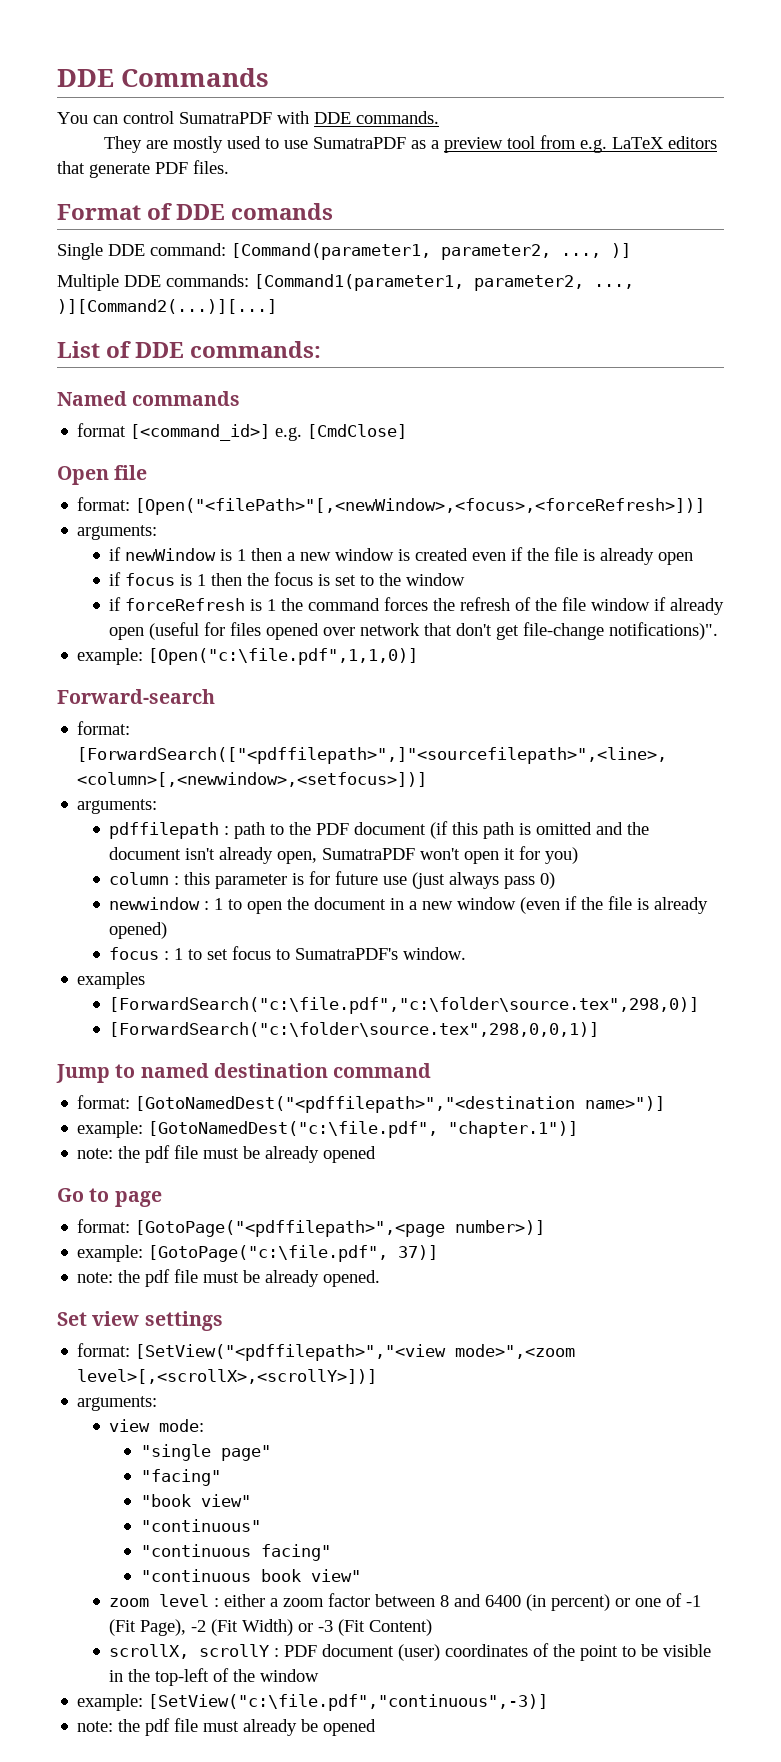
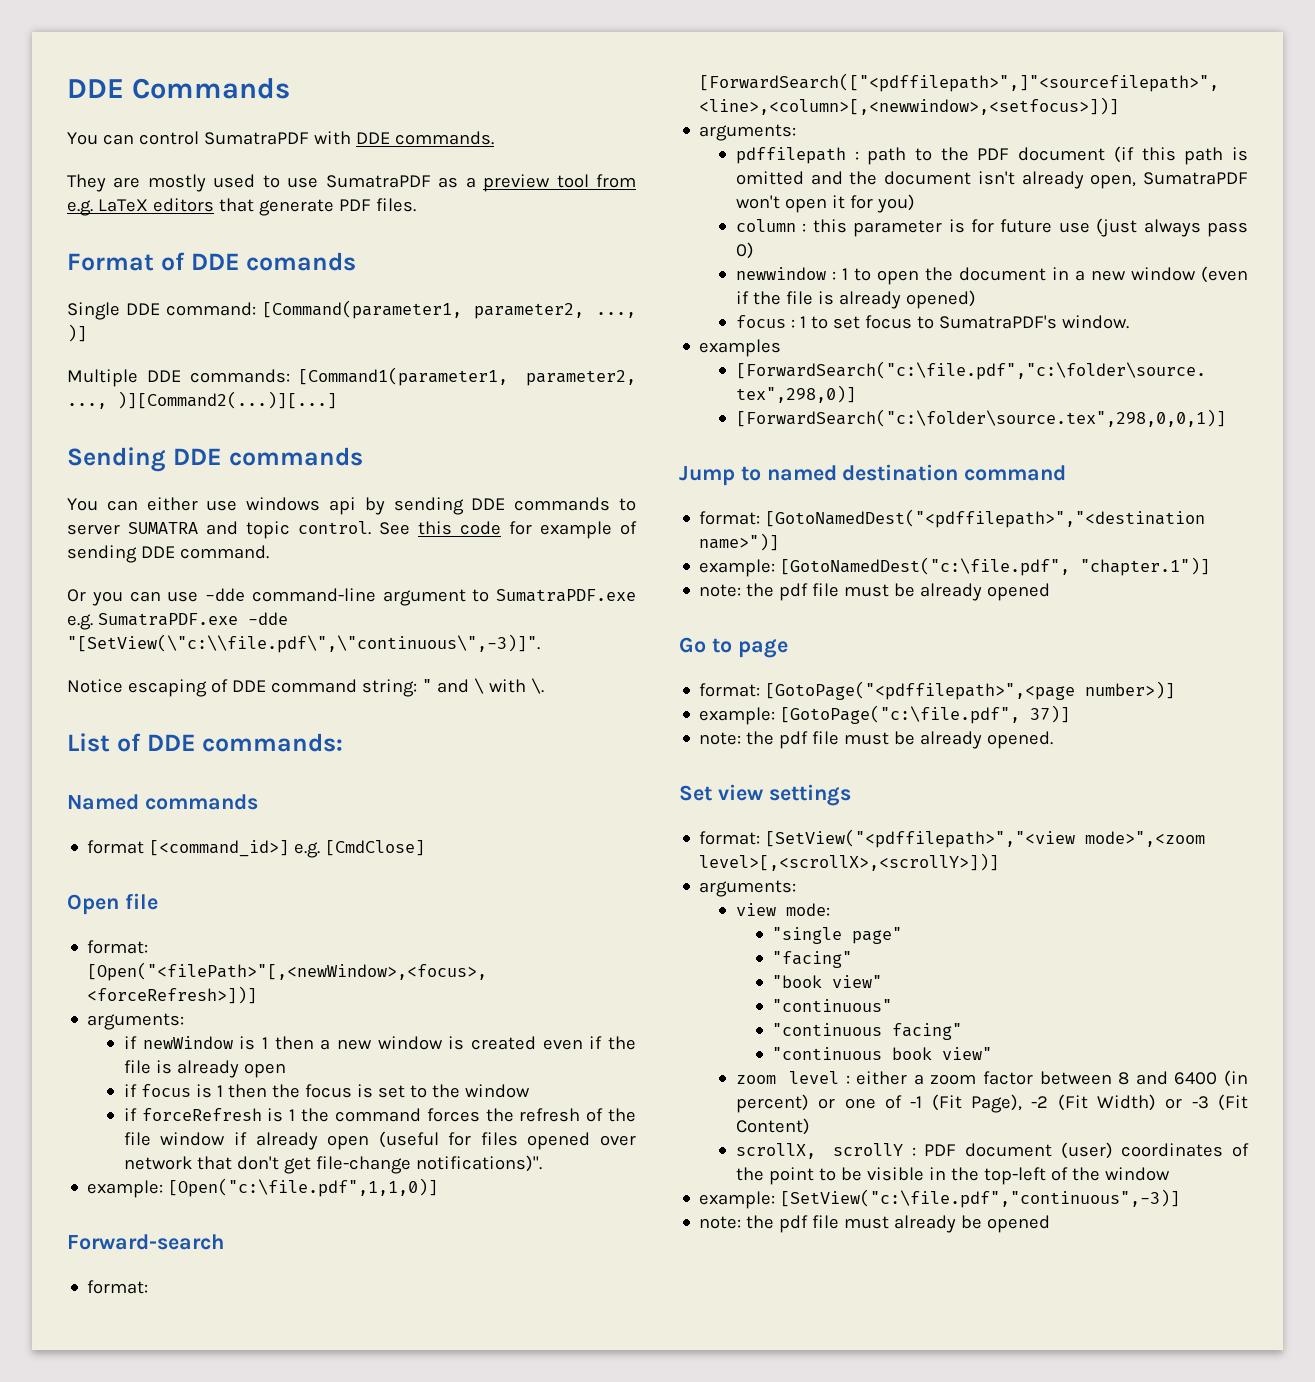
(277, 306) none -> [67,447,363,472] [67,497,636,515] [67,521,637,539] [67,545,269,563] [67,588,636,606] [67,612,288,630] [67,634,540,653] [67,678,544,697] // Sending DDE commands // You can either use windows api by sending DDE commands to server SUMATRA and topic control. See this code for example of sending DDE command. // Or you can use -dde command-line argument to SumatraPDF.exe e.g. SumatraPDF.exe -dde "[SetView(\"c:\\file.pdf\",\"continuous\",-3)]". // Notice escaping of DDE command string: " and \ with \.

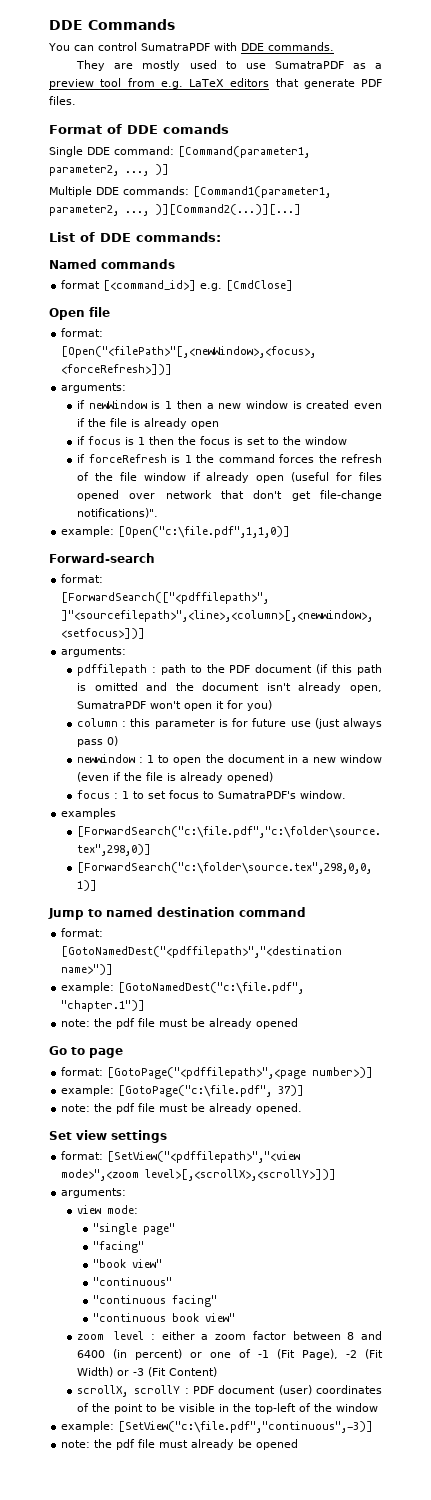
[67,447,363,472] [67,497,636,515] [67,521,637,539] [67,545,269,563] [67,588,636,606] [67,612,288,630] [67,634,540,653] [67,678,544,697] // Sending DDE commands // You can either use windows api by sending DDE commands to server SUMATRA and topic control. See this code for example of sending DDE command. // Or you can use -dde command-line argument to SumatraPDF.exe e.g. SumatraPDF.exe -dde "[SetView(\"c:\\file.pdf\",\"continuous\",-3)]". // Notice escaping of DDE command string: " and \ with \. -> (301, 209) none

